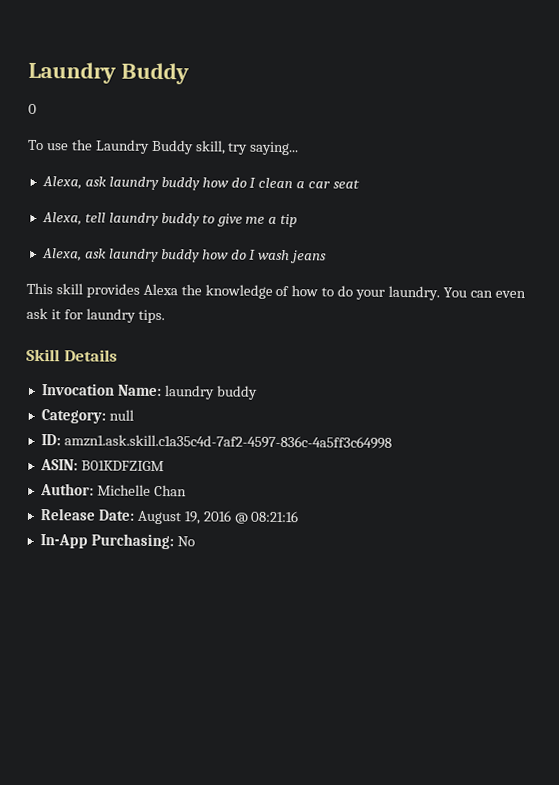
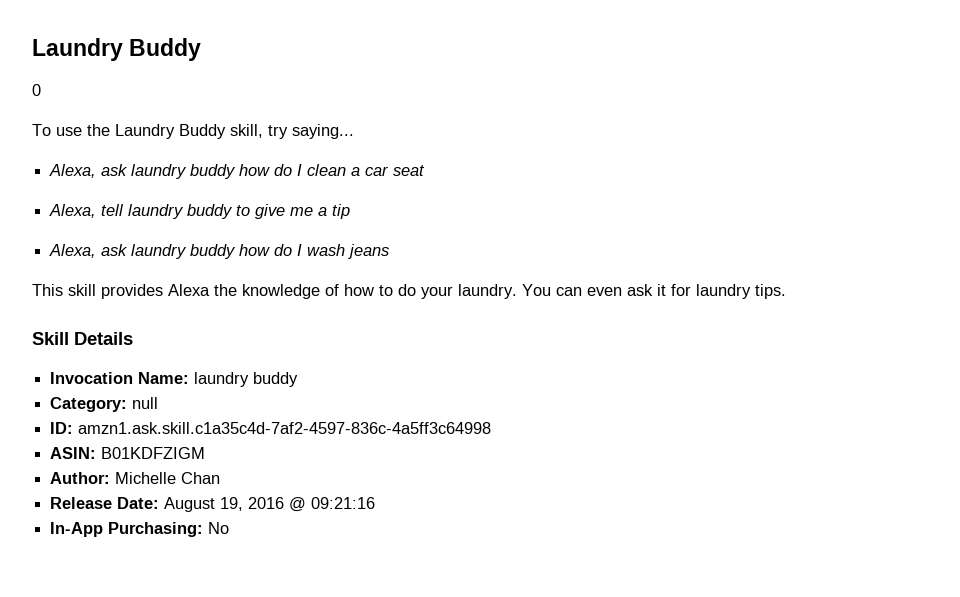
[250,510,300,523] 08:21:16 -> [311,497,376,509] 09:21:16

